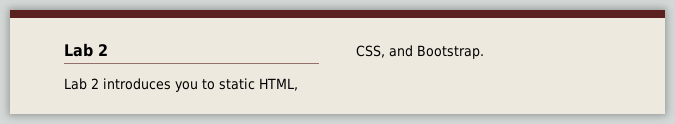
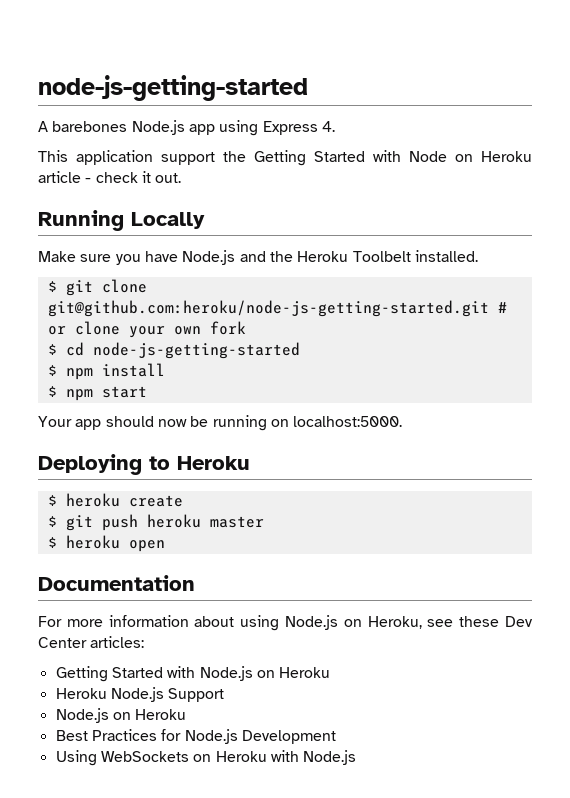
[64,43,108,57] [64,78,298,92] [356,45,484,59] Lab 2 // Lab 2 introduces you to static HTML, CSS, and Bootstrap. -> [38,75,308,101] [38,120,335,136] [38,150,532,166] [38,171,182,183] [38,210,205,231] [38,250,478,265] [47,279,147,296] [47,300,507,317] [47,321,246,338] [47,342,300,359] [47,363,165,380] [47,386,147,401] [38,415,403,431] [38,454,250,475] [47,493,183,507] [47,514,264,531] [47,535,165,552] [38,575,195,591] [38,615,533,631] [38,636,145,648] [55,666,331,682] [55,687,225,702] [55,708,187,723] [55,729,336,744] [55,750,357,766] node-js-getting-started // A barebones Node.js app using Express 4. // This application support the Getting Started with Node on Heroku article - check it out. // Running Locally // Make sure you have Node.js and the Heroku Toolbelt installed. // $ git clone git@github.com:heroku/node-js-getting-started.git # or clone your own fork // $ cd node-js-getting-started // $ npm install // $ npm start // Your app should now be running on localhost:5000. // Deploying to Heroku // $ heroku create // $ git push heroku master // $ heroku open // Documentation // For more information about using Node.js on Heroku, see these Dev Center articles: // Getting Started with Node.js on Heroku // Heroku Node.js Support // Node.js on Heroku // Best Practices for Node.js Development // Using WebSockets on Heroku with Node.js

